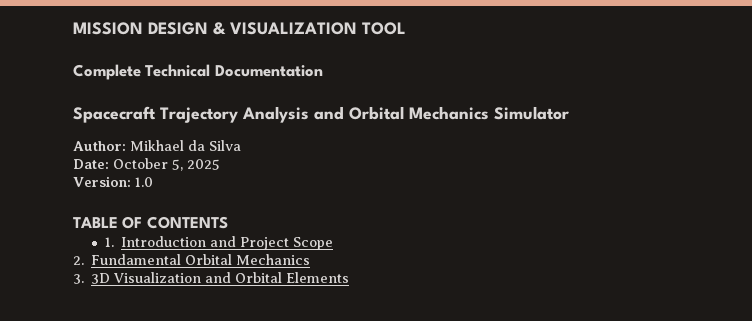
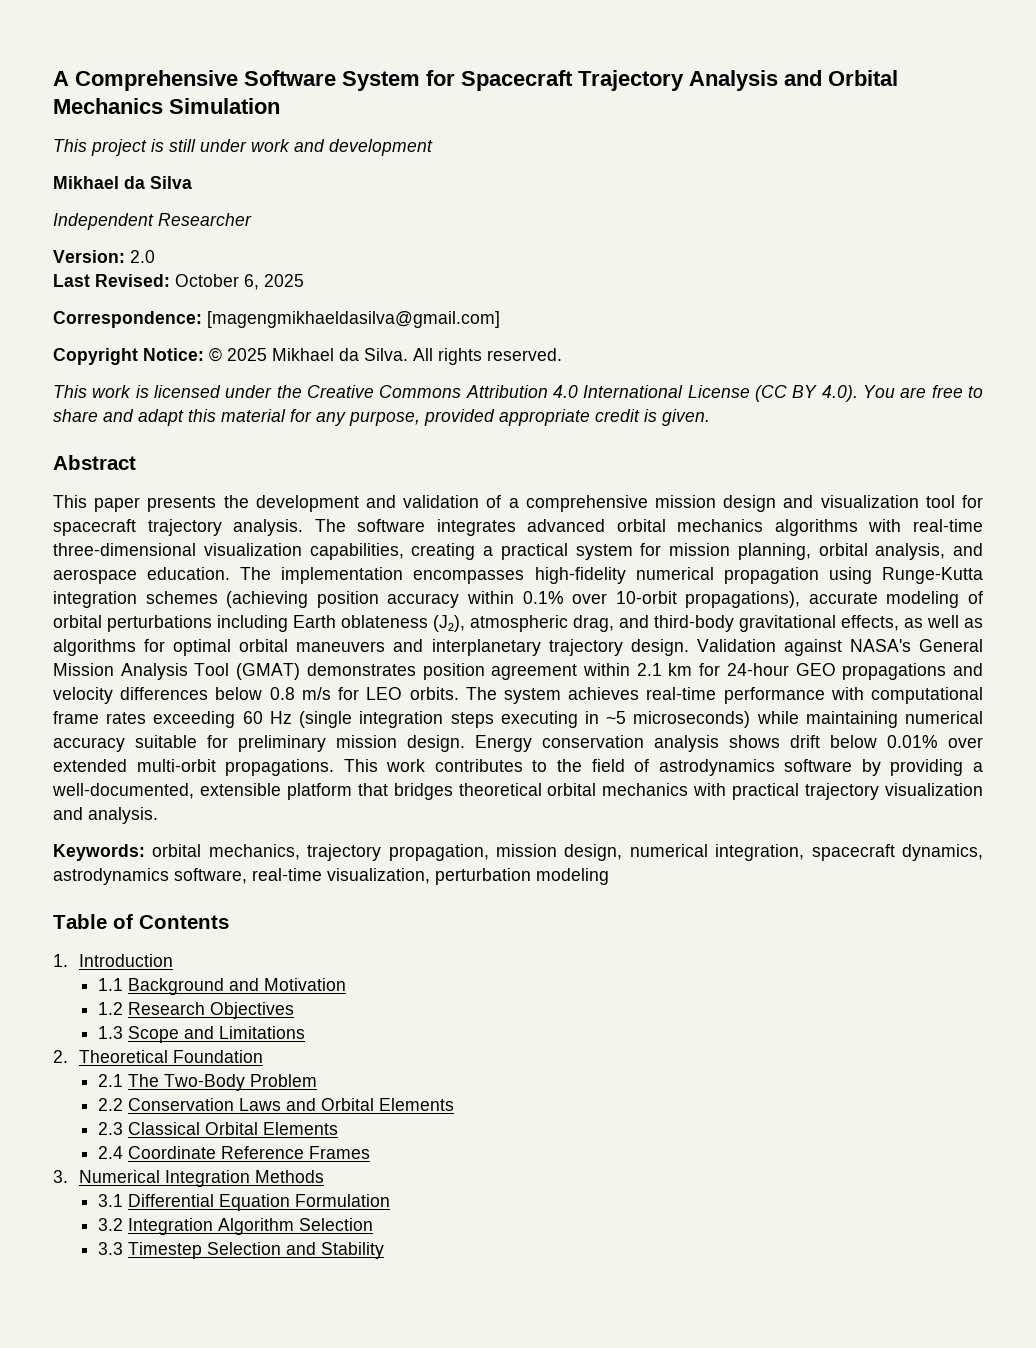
[73,22,406,35] [73,64,323,80] MISSION DESIGN & VISUALIZATION TOOL // Complete Technical Documentation // -> [53,70,455,91] A Comprehensive Software System for
[494,106,569,120] [73,140,241,151] [73,158,220,171] [73,176,153,187] [73,216,228,229] [105,236,290,250] Simulator // Author: Mikhael da Silva // Date: October 5, 2025 // Version: 1.0 // TABLE OF CONTENTS // 1. Introduction and Project -> [169,98,280,114] [53,139,433,156] [53,176,192,189] [53,213,252,230] [53,250,155,263] [53,274,304,290] [53,311,500,328] [53,347,562,365] [53,385,984,402] [53,409,710,426] [53,455,136,470] [53,495,984,512] [53,519,983,536] [53,543,983,560] [53,567,983,584] [53,591,984,608] [53,615,983,632] [53,639,984,656] [53,663,983,680] [53,687,983,704] [53,711,983,728] [53,735,983,752] [53,759,983,776] [52,783,983,800] [53,807,158,824] [53,844,983,861] [53,868,609,885] [53,914,229,929] [53,954,173,967] [98,978,347,995] [98,1002,295,1019] [98,1026,124,1039] Simulation // This project is still under work and development // Mikhael da Silva // Independent Researcher // Version: 2.0 // Last Revised: October 6, 2025 // Correspondence: [magengmikhaeldasilva@gmail.com] // Copyright Notice: © 2025 Mikhael da Silva. All rights reserved. // This work is licensed under the Creative Commons Attribution 4.0 International License (CC BY 4.0). You are free to share and adapt this material for any purpose, provided appropriate credit is given. // Abstract // This paper presents the development and validation of a comprehensive mission design and visualization tool for spacecraft trajectory analysis. The software integrates advanced orbital mechanics algorithms with real-time three-dimensional visualization capabilities, creating a practical system for mission planning, orbital analysis, and aerospace education. The implementation encompasses high-fidelity numerical propagation using Runge-Kutta integration schemes (achieving position accuracy within 0.1% over 10-orbit propagations), accurate modeling of orbital perturbations including Earth oblateness (J₂), atmospheric drag, and third-body gravitational effects, as well as algorithms for optimal orbital maneuvers and interplanetary trajectory design. Validation against NASA's General Mission Analysis Tool (GMAT) demonstrates position agreement within 2.1 km for 24-hour GEO propagations and velocity differences below 0.8 m/s for LEO orbits. The system achieves real-time performance with computational frame rates exceeding 60 Hz (single integration steps executing in ~5 microseconds) while maintaining numerical accuracy suitable for preliminary mission design. Energy conservation analysis shows drift below 0.01% over extended multi-orbit propagations. This work contributes to the field of astrodynamics software by providing a well-documented, extensible platform that bridges theoretical orbital mechanics with practical trajectory visualization and analysis. // Keywords: orbital mechanics, trajectory propagation, mission design, numerical integration, spacecraft dynamics, astrodynamics software, real-time visualization, perturbation modeling // Table of Contents // 1. Introduction // 1.1 Background and Motivation // 1.2 Research Objectives // 1.3
(334, 243) none -> [184,1026,306,1039] and Limitations
[91,254,311,265] [73,272,350,284] Fundamental Orbital Mechanics // 3. 3D Visualization and Orbital Elements -> [78,1050,263,1063] [98,1074,318,1091] [98,1098,455,1111] [98,1122,339,1135] [98,1146,371,1159] [53,1170,324,1187] [98,1194,391,1211] [98,1218,374,1235] [98,1242,385,1259] Theoretical Foundation // 2.1 The Two-Body Problem // 2.2 Conservation Laws and Orbital Elements // 2.3 Classical Orbital Elements // 2.4 Coordinate Reference Frames // 3. Numerical Integration Methods // 3.1 Differential Equation Formulation // 3.2 Integration Algorithm Selection // 3.3 Timestep Selection and Stability

